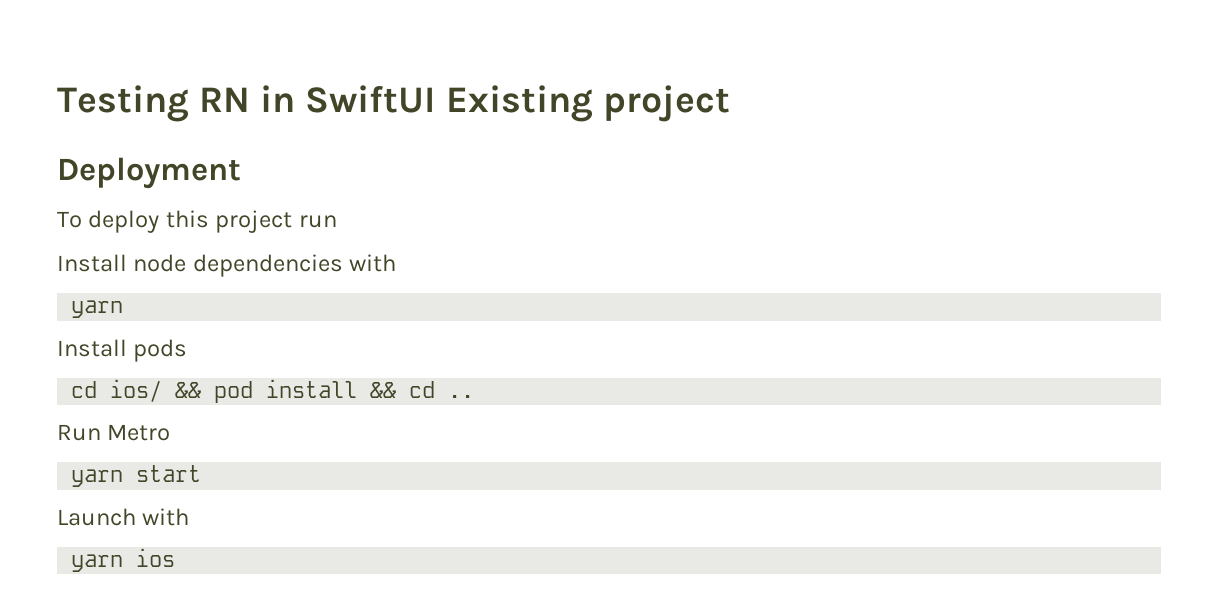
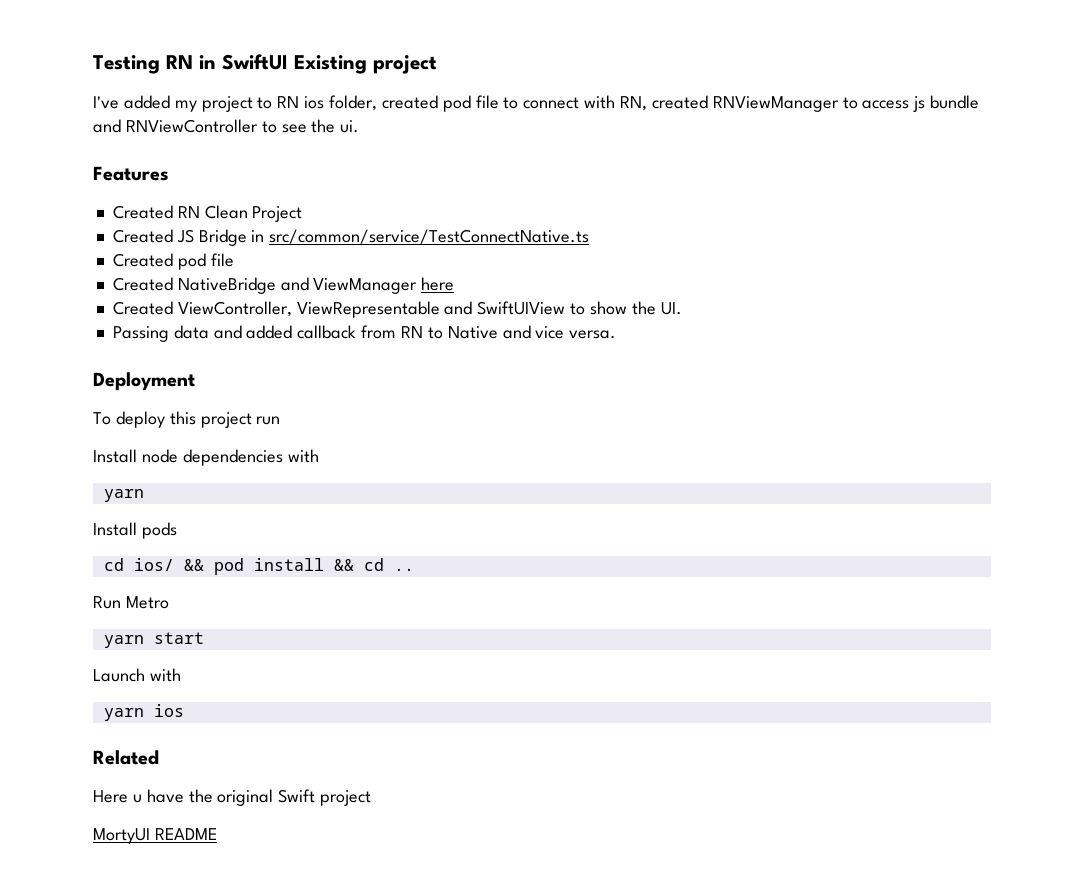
(730, 103) none -> [93,95,980,112] [93,119,360,133] [93,166,169,181] [112,205,303,222] [112,229,590,246] [112,253,234,270] [112,277,455,294] [112,301,682,318] [112,325,617,342] // I've added my project to RN ios folder, created pod file to connect with RN, created RNViewManager to access js bundle and RNViewController to see the ui. // Features // Created RN Clean Project // Created JS Bridge in src/common/service/TestConnectNative.ts // Created pod file // Created NativeBridge and ViewManager here // Created ViewController, ViewRepresentable and SwiftUIView to show the UI. // Passing data and added callback from RN to Native and vice versa.
(176, 557) none -> [93,750,159,765] [93,789,372,806] [93,828,217,844] // Related // Here u have the original Swift project // MortyUI README

